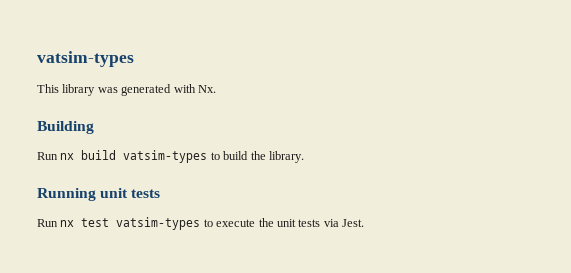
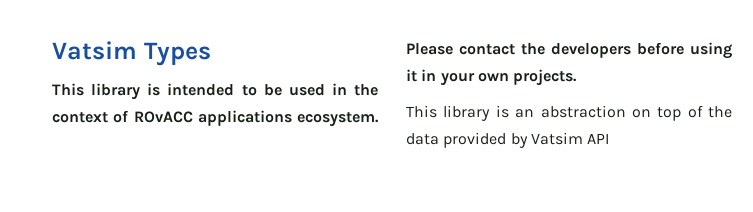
[37,51,134,67] [37,84,216,96] [37,121,94,134] [37,150,304,163] [37,188,161,201] [37,217,364,230] vatsim-types // This library was generated with Nx. // Building // Run nx build vatsim-types to build the library. // Running unit tests // Run nx test vatsim-types to execute the unit tests via Jest. -> [52,41,211,66] [52,83,378,100] [52,110,379,127] [406,42,732,59] [406,69,578,86] [406,105,732,121] [406,132,610,148] Vatsim Types // This library is intended to be used in the context of ROvACC applications ecosystem. Please contact the developers before using it in your own projects. // This library is an abstraction on top of the data provided by Vatsim API

